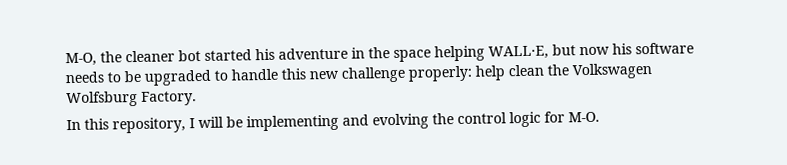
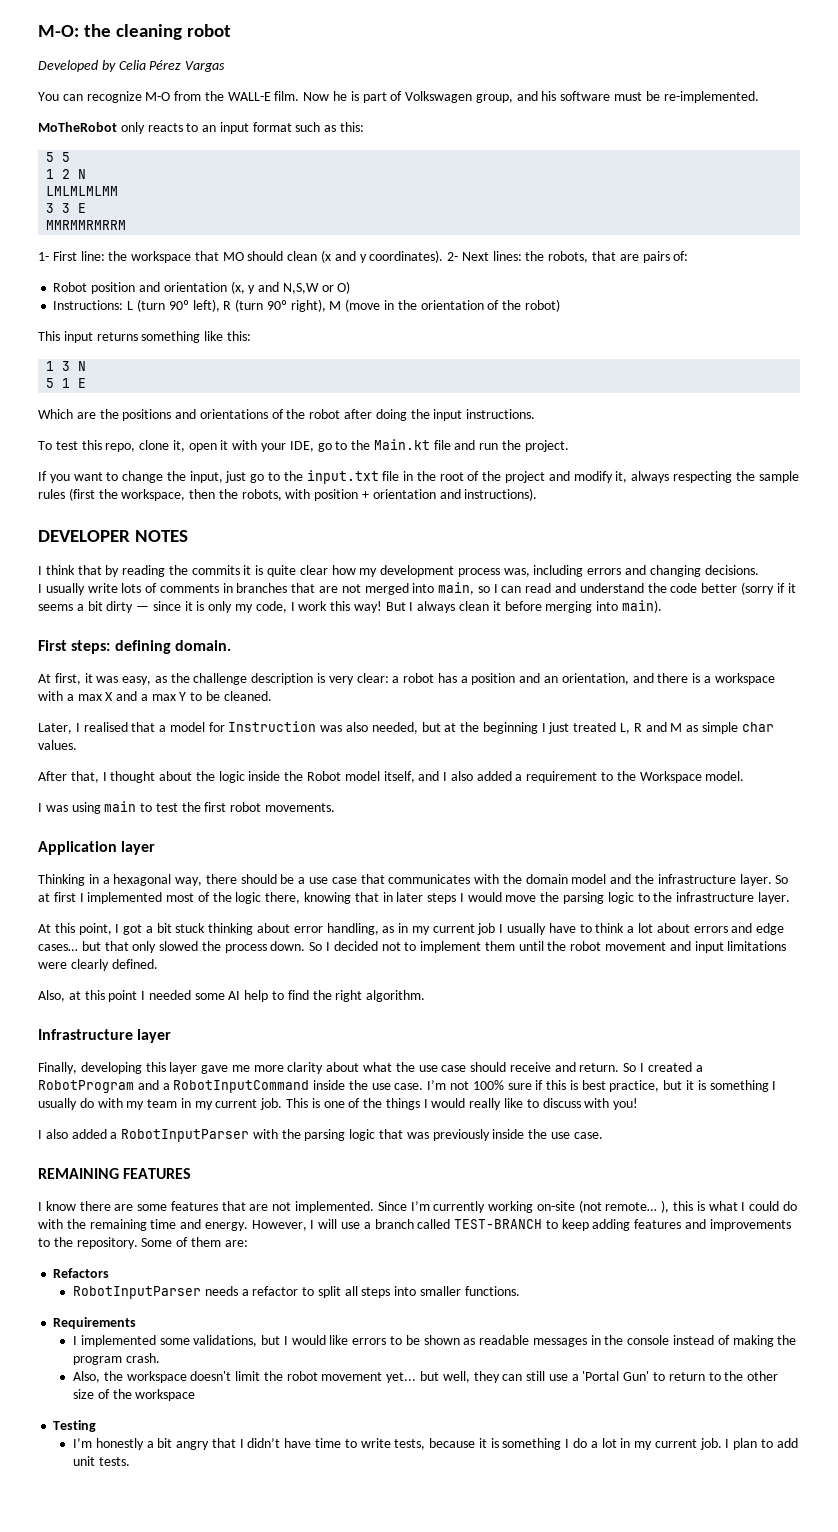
[65,42,694,67] [65,62,652,86] [66,90,197,108] [66,111,600,134] M-O, the cleaner bot started his adventure in the space helping WALL·E, but now his software needs to be upgraded to handle this new challenge properly: help clean the Volkswagen Wolfsburg Factory. // In this repository, I will be implementing and evolving the control logic for M-O. -> [38,24,232,40] [38,60,226,72] [38,91,759,103] [38,122,365,134] [46,152,71,162] [46,169,87,179] [46,186,119,196] [46,203,87,213] [46,220,127,230] [38,250,689,263] [53,281,351,294] [53,299,560,312] [38,331,251,343] [46,361,87,371] [46,378,87,388] [38,409,536,421] [38,439,569,452] [38,470,799,484] [38,488,538,501] [38,530,189,542] [38,565,759,577] [38,582,796,595] [38,600,662,613] [38,640,231,654] [38,673,775,685] [38,691,272,701] [38,721,774,734] [38,740,77,750] [38,771,745,783] [38,801,336,814] [38,841,156,855] [38,874,789,886] [38,892,790,904] [38,923,785,935] [38,941,787,953] [38,959,158,971] [38,990,426,1002] [38,1029,172,1043] [38,1062,703,1074] [38,1080,777,1093] [38,1098,639,1110] [38,1129,603,1142] [38,1168,192,1179] [38,1200,797,1213] [38,1219,791,1231] [38,1237,248,1249] [53,1268,110,1278] [72,1286,520,1299] [53,1317,137,1329] [72,1335,797,1347] [72,1353,160,1365] [72,1371,779,1383] [72,1389,196,1401] [53,1420,97,1432] [72,1438,798,1450] [72,1456,130,1466] M-O: the cleaning robot // Developed by Celia Pérez Vargas // You can recognize M-O from the WALL-E film. Now he is part of Volkswagen group, and his software must be re-implemented. // MoTheRobot only reacts to an input format such as this: // 5 5 // 1 2 N // LMLMLMLMM // 3 3 E // MMRMMRMRRM // 1- First line: the workspace that MO should clean (x and y coordinates). 2- Next lines: the robots, that are pairs of: // Robot position and orientation (x, y and N,S,W or O) // Instructions: L (turn 90º left), R (turn 90º right), M (move in the orientation of the robot) // This input returns something like this: // 1 3 N // 5 1 E // Which are the positions and orientations of the robot after doing the input instructions. // To test this repo, clone it, open it with your IDE, go to the Main.kt file and run the project. // If you want to change the input, just go to the input.txt file in the root of the project and modify it, always respecting the sample rules (first the workspace, then the robots, with position + orientation and instructions). // DEVELOPER NOTES // I think that by reading the commits it is quite clear how my development process was, including errors and changing decisions. // I usually write lots of comments in branches that are not merged into main, so I can read and understand the code better (sorry if it seems a bit dirty — since it is only my code, I work this way! But I always clean it before merging into main). // First steps: defining domain. // At first, it was easy, as the challenge description is very clear: a robot has a position and an orientation, and there is a workspace with a max X and a max Y to be cleaned. // Later, I realised that a model for Instruction was also needed, but at the beginning I just treated L, R and M as simple char values. // After that, I thought about the logic inside the Robot model itself, and I also added a requirement to the Workspace model. // I was using main to test the first robot movements. // Application layer // Thinking in a hexagonal way, there should be a use case that communicates with the domain model and the infrastructure layer. So at first I implemented most of the logic there, knowing that in later steps I would move the parsing logic to the infrastructure layer. // At this point, I got a bit stuck thinking about error handling, as in my current job I usually have to think a lot about errors and edge cases… but that only slowed the process down. So I decided not to implement them until the robot movement and input limitations were clearly defined. // Also, at this point I needed some AI help to find the right algorithm. // Infrastructure layer // Finally, developing this layer gave me more clarity about what the use case should receive and return. So I created a RobotProgram and a RobotInputCommand inside the use case. I’m not 100% sure if this is best practice, but it is something I usually do with my team in my current job. This is one of the things I would really like to discuss with you! // I also added a RobotInputParser with the parsing logic that was previously inside the use case. // REMAINING FEATURES // I know there are some features that are not implemented. Since I’m currently working on-site (not remote… ), this is what I could do with the remaining time and energy. However, I will use a branch called TEST-BRANCH to keep adding features and improvements to the repository. Some of them are: // Refactors // RobotInputParser needs a refactor to split all steps into smaller functions. // Requirements // I implemented some validations, but I would like errors to be shown as readable messages in the console instead of making the program crash. // Also, the workspace doesn't limit the robot movement yet... but well, they can still use a 'Portal Gun' to return to the other size of the workspace // Testing // I’m honestly a bit angry that I didn’t have time to write tests, because it is something I do a lot in my current job. I plan to add unit tests.

